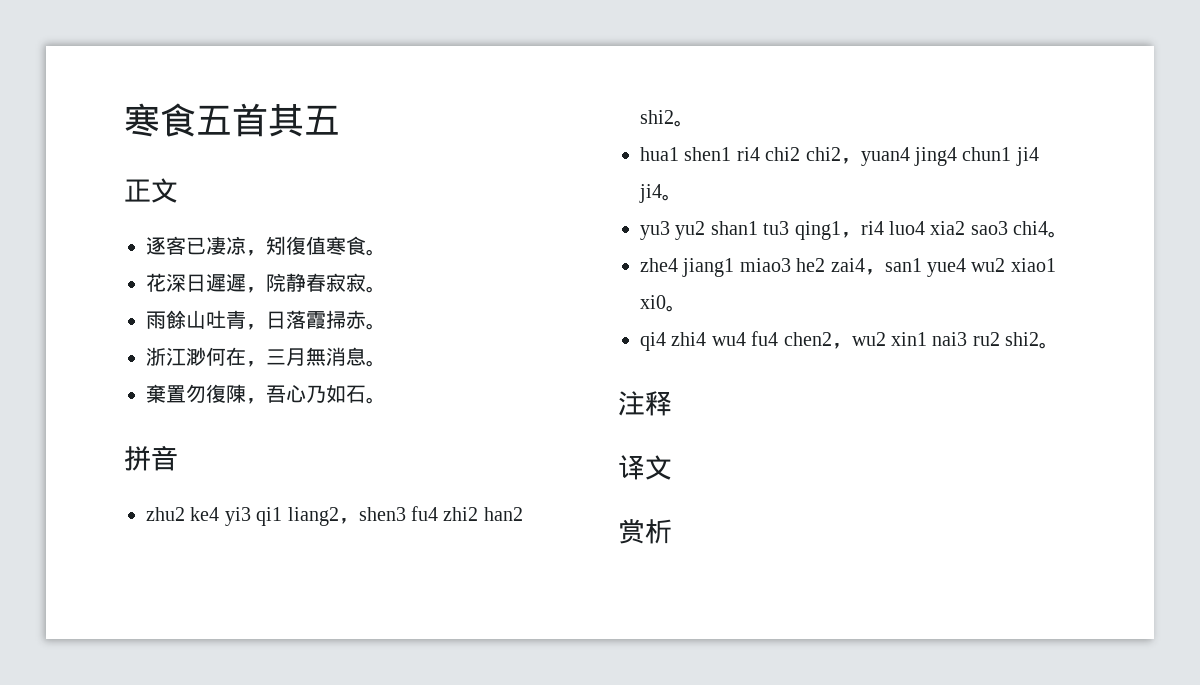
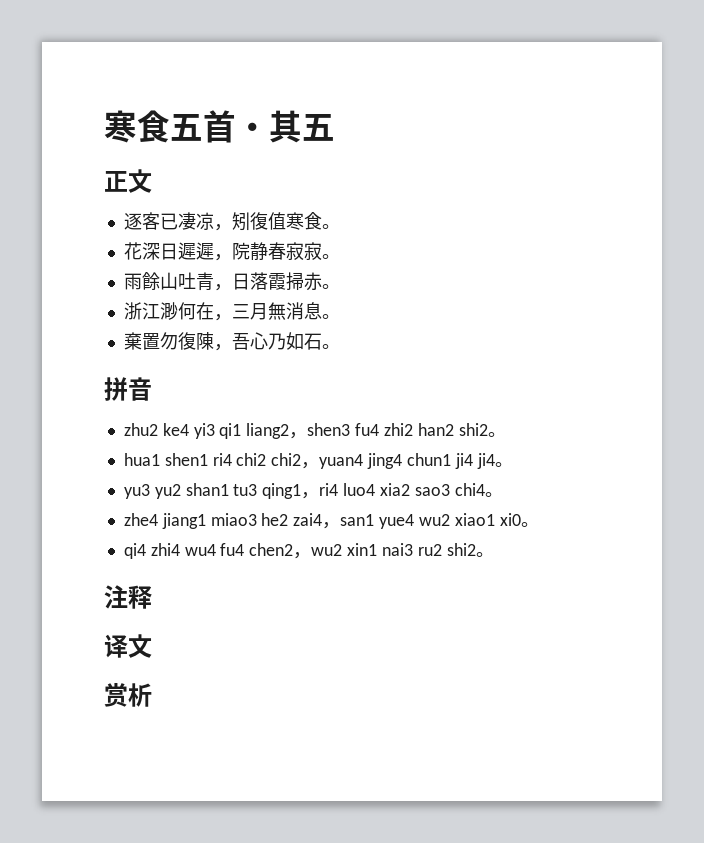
(268, 120) none -> [236,122,269,139] ・

